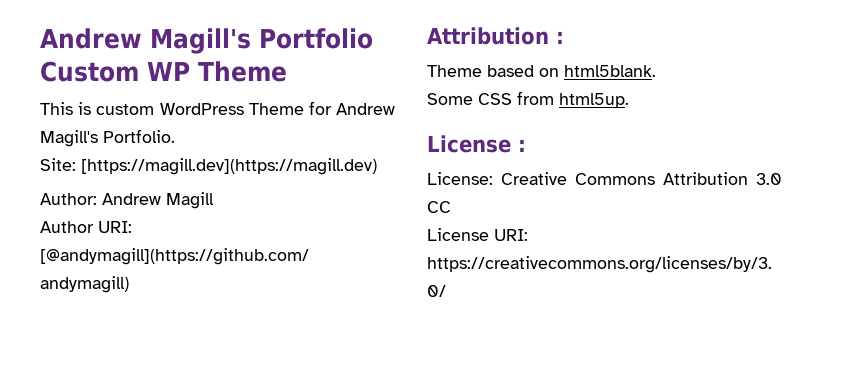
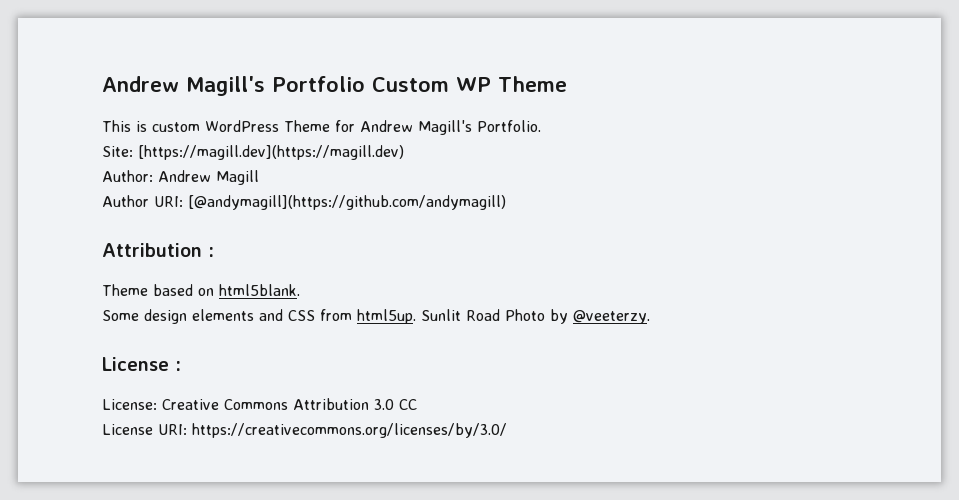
(473, 99) none -> [144,309,283,324] design elements and
(629, 100) none -> [421,309,650,324] Sunlit Road Photo by @veeterzy.

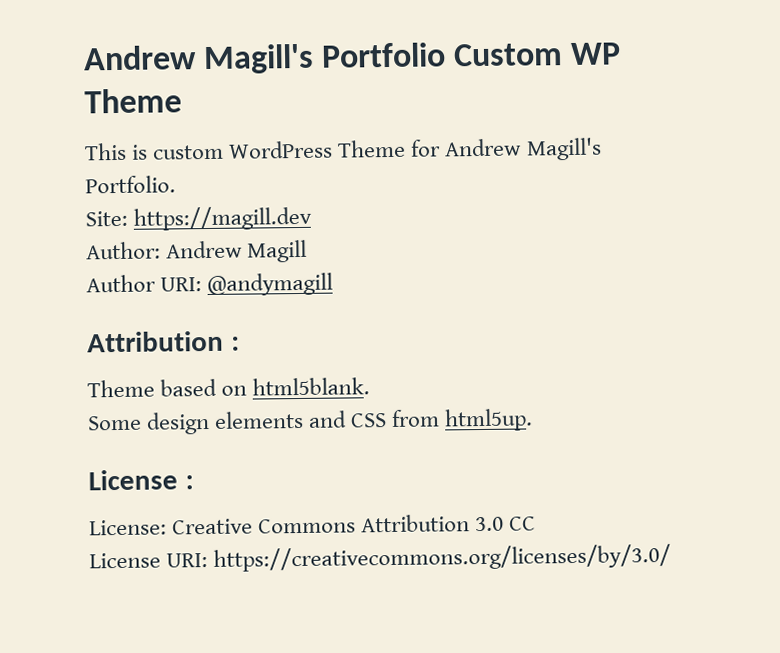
[138,145,404,160] [https://magill.dev](https://magill.dev) -> [133,205,313,231] https://magill.dev
[188,195,506,210] [@andymagill](https://github.com/andymagill) -> [207,272,334,297] @andymagill
[421,309,650,324] Sunlit Road Photo by @veeterzy. -> (534, 420) none

